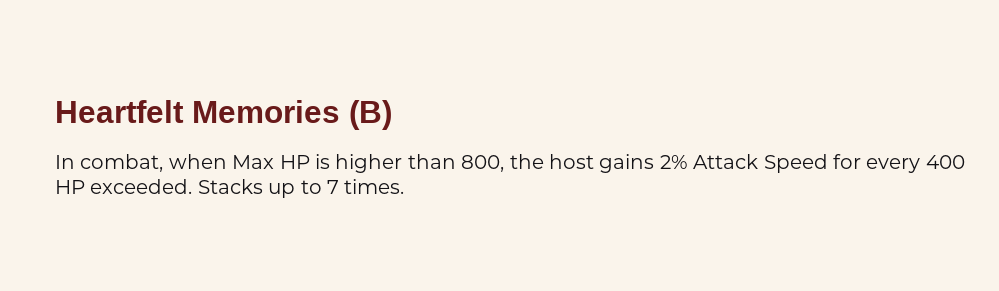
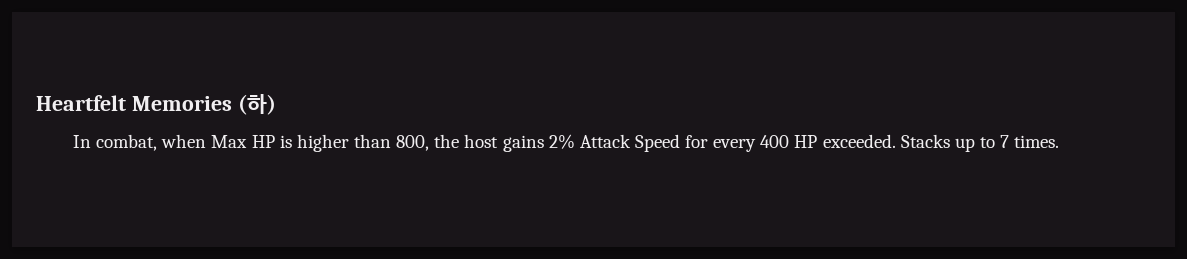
[349,100,392,130] (B) -> [237,94,276,115] (하)

